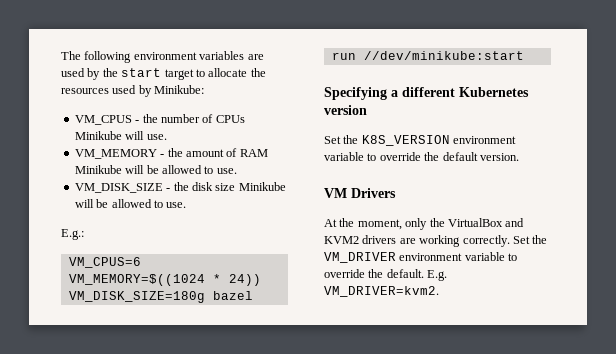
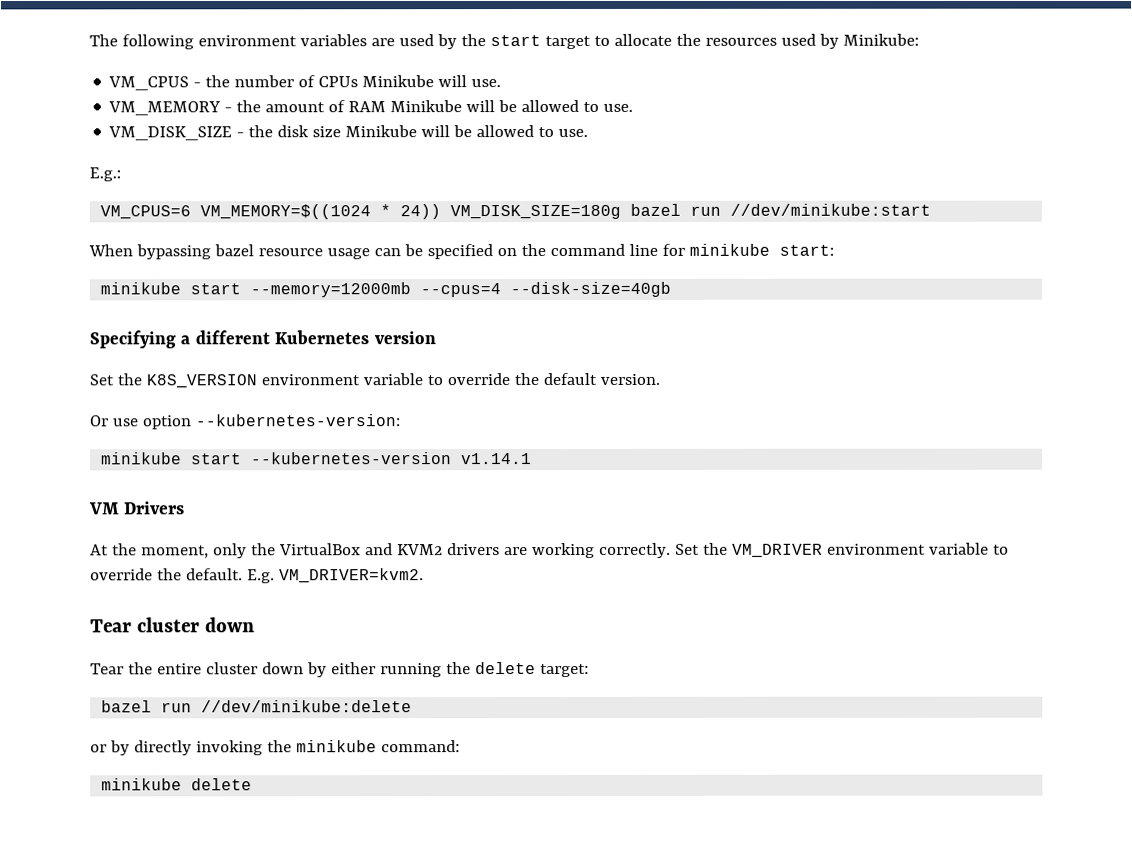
(524, 55) none -> [88,243,834,260] [100,281,672,298] // When bypassing bazel resource usage can be specified on the command line for minikube start: // minikube start --memory=12000mb --cpus=4 --disk-size=40gb
(519, 157) none -> [89,414,400,430] [101,452,533,465] // Or use option --kubernetes-version: // minikube start --kubernetes-version v1.14.1
(439, 291) none -> [90,617,255,633] [90,662,589,678] [101,700,413,713] [90,740,460,756] [101,778,253,791] // Tear cluster down // Tear the entire cluster down by either running the delete target: // bazel run //dev/minikube:delete // or by directly invoking the minikube command: // minikube delete

